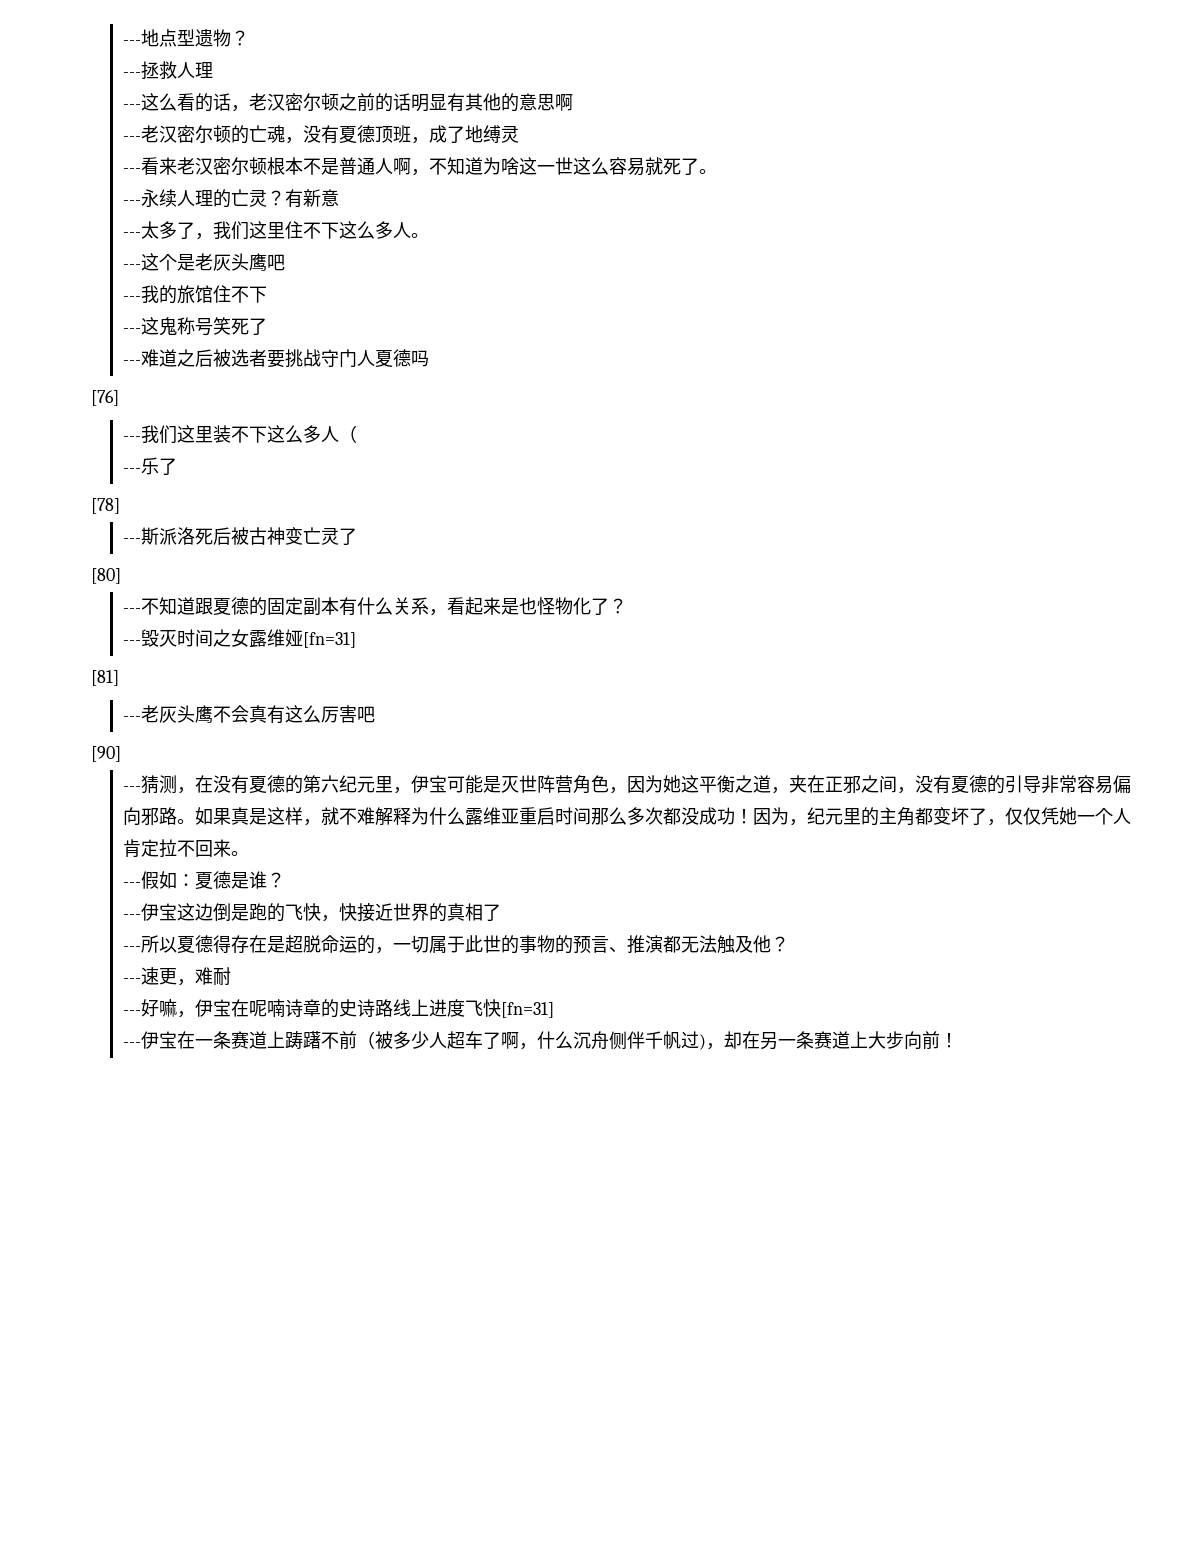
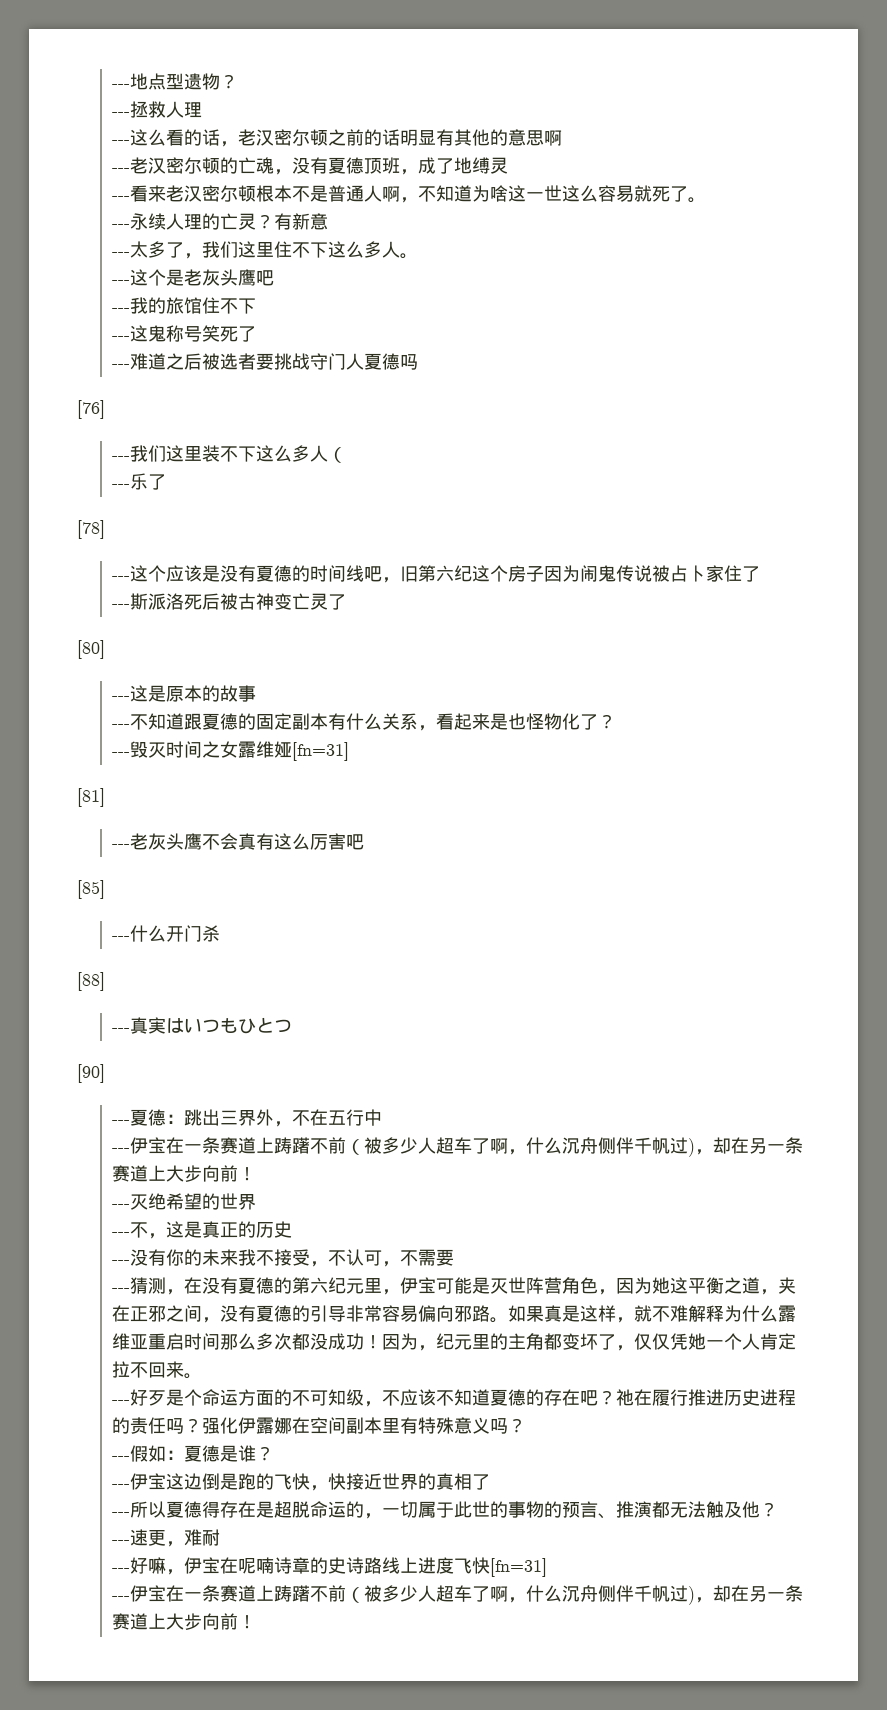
(120, 506) none -> [112,565,761,583] // ---这个应该是没有夏德的时间线吧，旧第六纪这个房子因为闹鬼传说被占卜家住了
(121, 576) none -> [112,685,257,702] // ---这是原本的故事
[91,746,121,762] [90] -> [77,880,105,899] [112,925,221,942] [77,972,105,991] [112,1017,293,1034] [77,1064,105,1083] [112,1109,383,1127] [112,1137,804,1157] [112,1165,257,1182] [112,1193,257,1210] [112,1221,293,1239] [112,1249,455,1267] [85] // ---什么开门杀 // [88] // ---真実はいつもひとつ // [90] // ---夏德：跳出三界外，不在五行中 // ---伊宝在一条赛道上踌躇不前（被多少人超车了啊，什么沉舟侧伴千帆过)，却在另一条赛道上大步向前！ // ---灭绝希望的世界 // ---不，这是真正的历史 // ---没有你的未来我不接受，不认可，不需要
(249, 853) none -> [112,1389,797,1407] [112,1417,527,1434] // ---好歹是个命运方面的不可知级，不应该不知道夏德的存在吧？祂在履行推进历史进程的责任吗？强化伊露娜在空间副本里有特殊意义吗？

